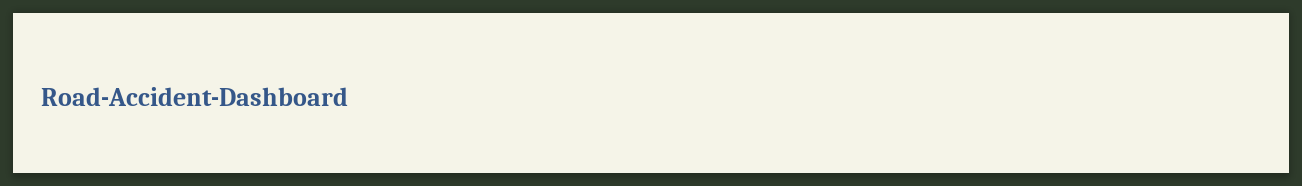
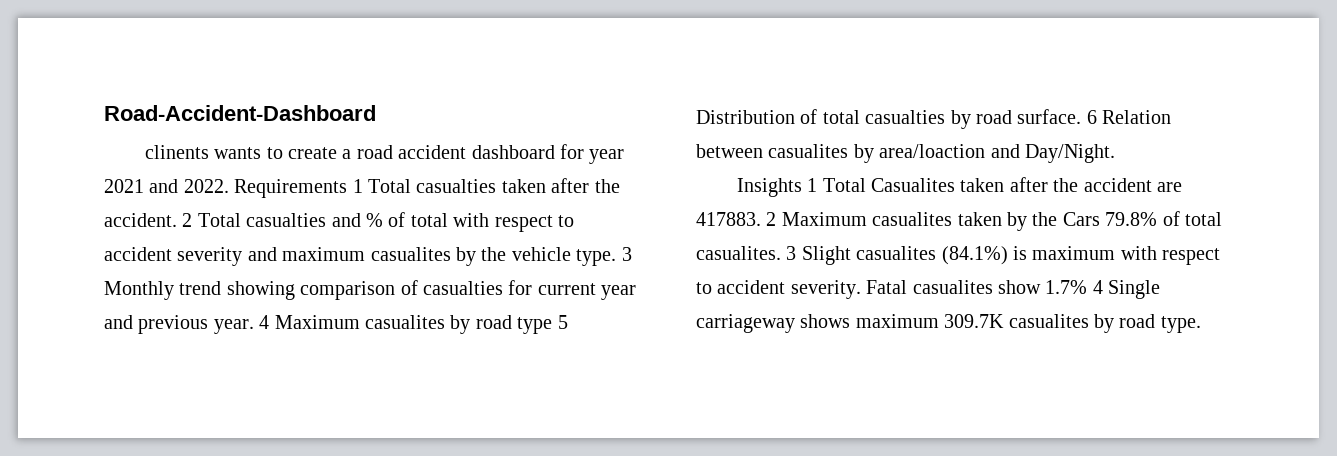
(348, 96) none -> [144,144,625,164] [104,178,620,198] [104,212,574,232] [104,247,632,266] [104,280,637,300] [104,315,568,334] [696,109,1172,129] [696,144,1115,163] [736,177,1182,197] [696,211,1222,231] [696,246,1221,265] [696,280,1161,299] [696,314,1201,333] // clinents wants to create a road accident dashboard for year 2021 and 2022. Requirements 1 Total casualties taken after the accident. 2 Total casualties and % of total with respect to accident severity and maximum casualites by the vehicle type. 3 Monthly trend showing comparison of casualties for current year and previous year. 4 Maximum casualites by road type 5 Distribution of total casualties by road surface. 6 Relation between casualites by area/loaction and Day/Night. // Insights 1 Total Casualites taken after the accident are 417883. 2 Maximum casualites taken by the Cars 79.8% of total casualites. 3 Slight casualites (84.1%) is maximum with respect to accident severity. Fatal casualites show 1.7% 4 Single carriageway shows maximum 309.7K casualites by road type.

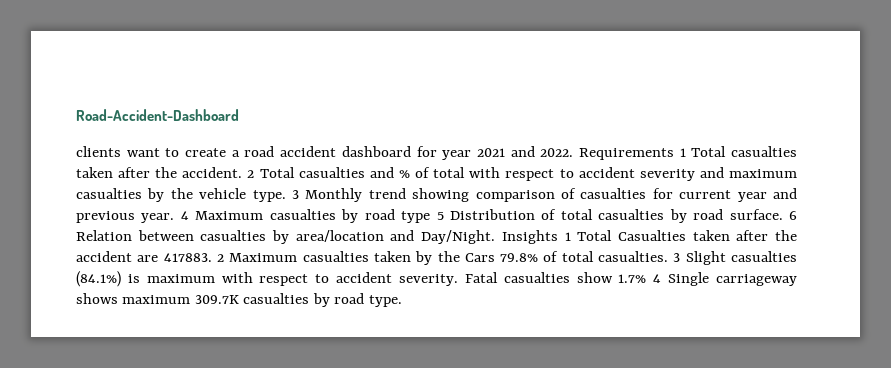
[144,145,262,159] clinents wants -> [76,146,160,157] clients want
[370,247,451,261] casualites -> [76,188,142,199] casualties
[365,315,445,329] casualites -> [269,209,336,220] casualties
[768,144,986,163] casualites by area/loaction -> [200,230,384,244] casualties by area/location
(1115, 153) // -> (496, 237) none
[870,178,955,192] Casualites -> [617,230,686,241] Casualties
[872,212,953,226] casualites -> [302,251,369,262] casualties
[696,246,781,260] casualites. -> [598,251,669,262] casualties.
[856,246,937,260] casualites -> [731,251,797,262] casualties
[912,280,993,294] casualites -> [503,272,570,283] casualties
[1008,314,1089,328] casualites -> [243,293,310,304] casualties

